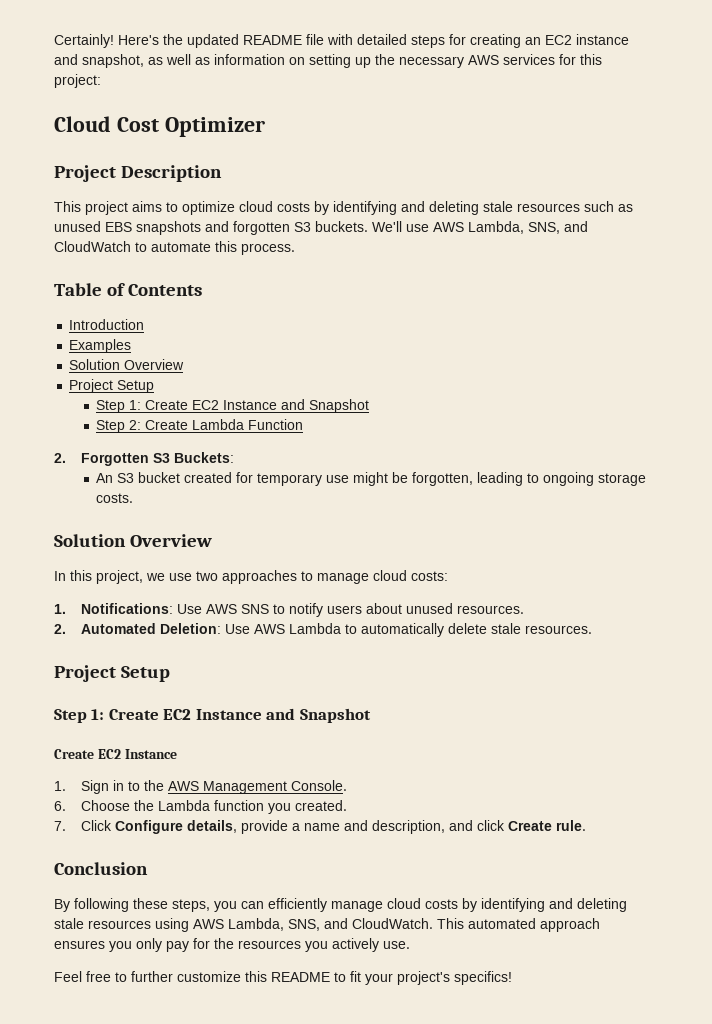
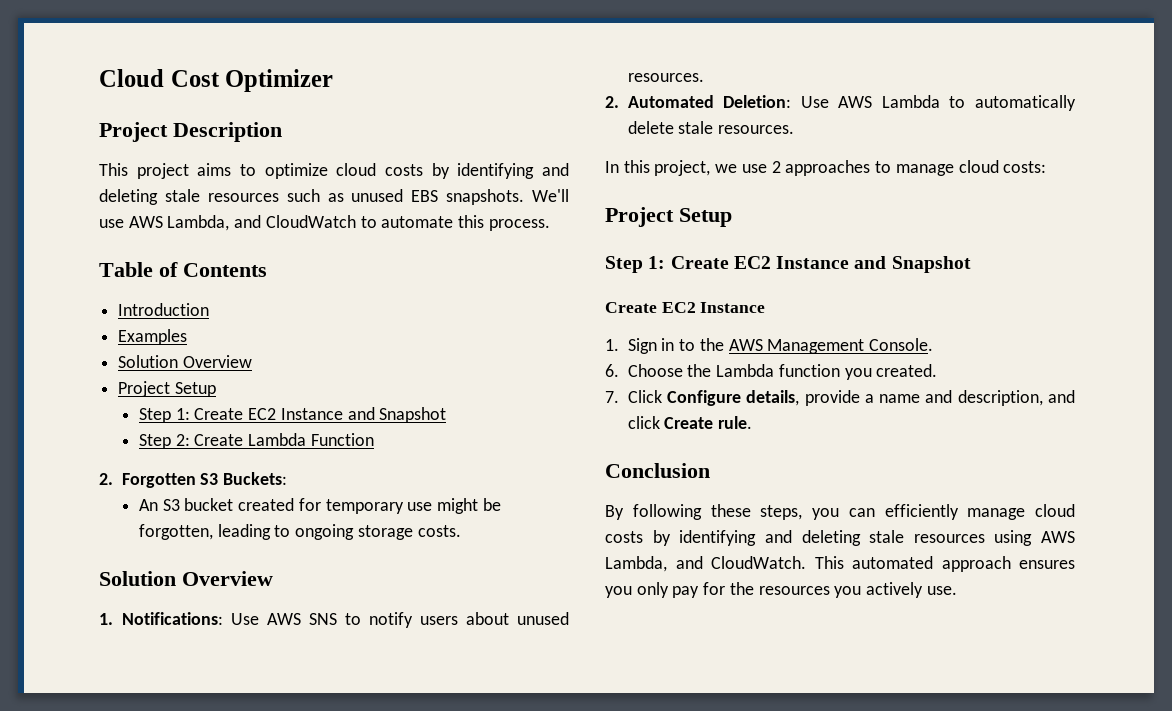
[54,34,629,48] [54,54,602,68] [54,74,101,88] Certainly! Here's the updated README file with detailed steps for creating an EC2 instance and snapshot, as well as information on setting up the necessary AWS services for this project: // -> (99, 78) none
[136,221,368,235] snapshots and forgotten S3 buckets. -> [446,189,525,205] snapshots.
[528,222,560,234] SNS, -> (230, 223) none
[54,570,448,584] // In this project, we use two approaches to manage cloud costs: -> (273, 578) none
(592, 629) none -> [605,160,1047,176] // In this project, we use 2 approaches to manage cloud costs:
[288,919,320,931] SNS, -> (667, 564) none
[54,971,512,985] // Feel free to further customize this README to fit your project's specifics! -> (957, 590) none

